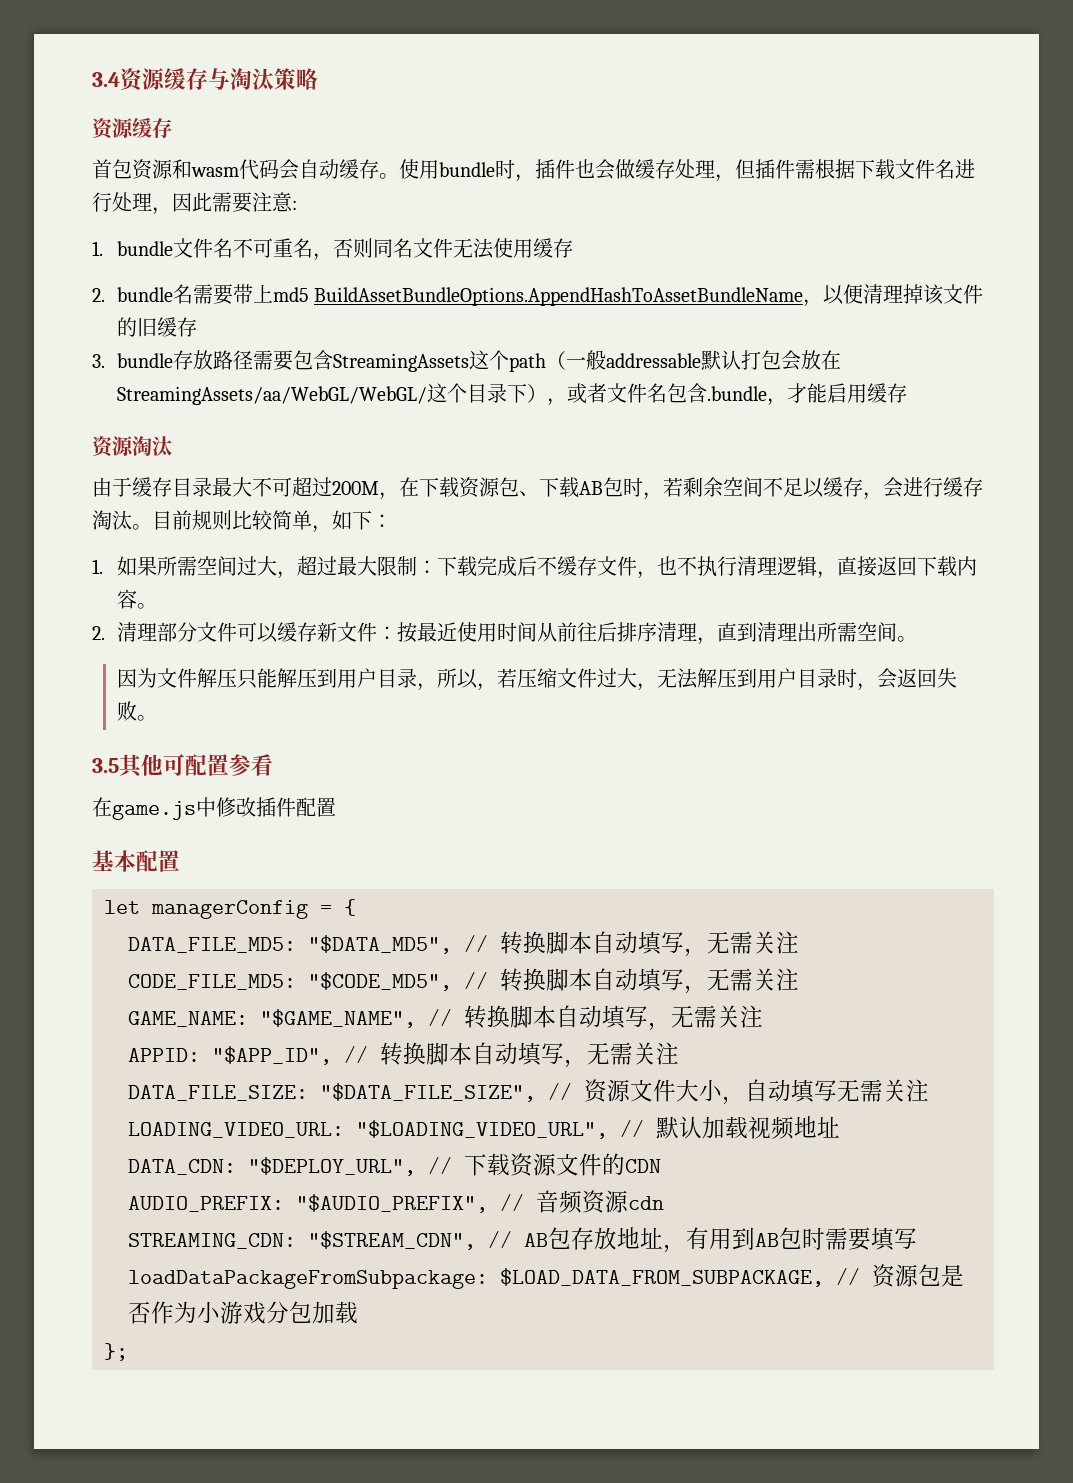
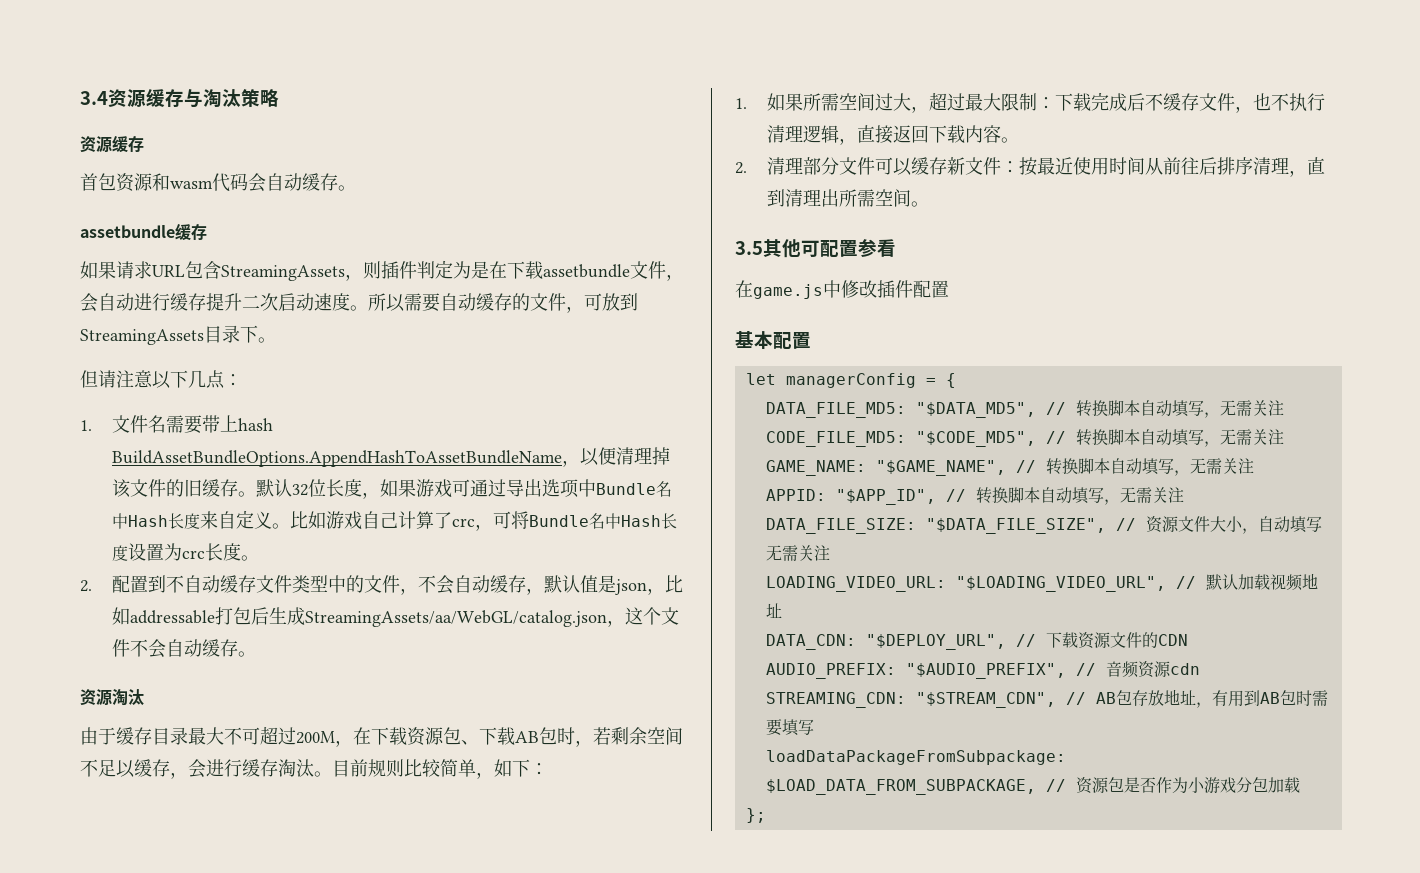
[399,159,975,182] [92,192,297,215] [92,238,573,261] [92,287,173,302] 使用bundle时，插件也会做缓存处理，但插件需根据下载文件名进行处理，因此需要注意: // 1. bundle文件名不可重名，否则同名文件无法使用缓存 // 2. bundle -> [80,223,207,241] [80,260,684,281] [80,293,638,313] [80,325,276,345] [80,370,242,389] [80,415,148,433] // assetbundle缓存 // 如果请求URL包含StreamingAssets，则插件判定为是在下载assetbundle文件，会自动进行缓存提升二次启动速度。所以需要自动缓存的文件，可放到StreamingAssets目录下。 // 但请注意以下几点： // 1.文件
[272,287,309,302] md5 -> [237,418,273,431] hash
[92,350,841,372] [116,383,907,406] // 3. bundle存放路径需要包含StreamingAssets这个path（一般addressable默认打包会放在StreamingAssets/aa/WebGL/WebGL/这个目录下），或者文件名包含.bundle，才能启用缓存 -> [237,479,672,499] [111,510,677,531] [111,543,259,561] [80,575,683,595] [111,607,679,627] [111,639,256,658] 。默认32位长度，如果游戏可通过导出选项中Bundle名中Hash长度来自定义。比如游戏自己计算了crc，可将Bundle名中Hash长度设置为crc长度。 // 2.配置到不自动缓存文件类型中的文件，不会自动缓存，默认值是json，比如addressable打包后生成StreamingAssets/aa/WebGL/catalog.json，这个文件不会自动缓存。
[116,668,957,691] [116,701,157,721] // 因为文件解压只能解压到用户目录，所以，若压缩文件过大，无法解压到用户目录时，会返回失败。 -> (929, 204) none

